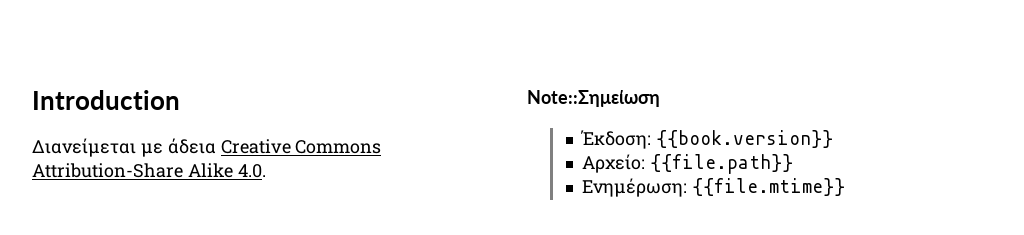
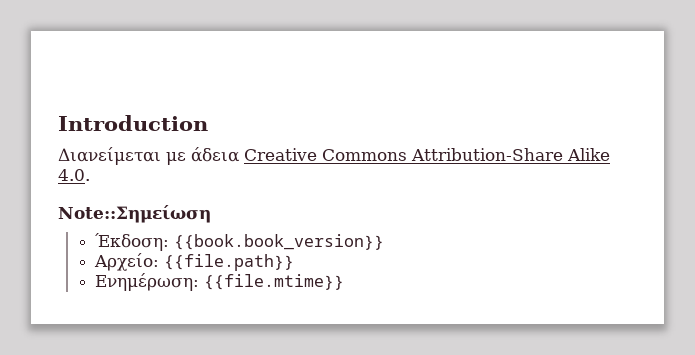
[656,130,834,148] {{book.version}} -> [174,234,385,250] {{book.book_version}}

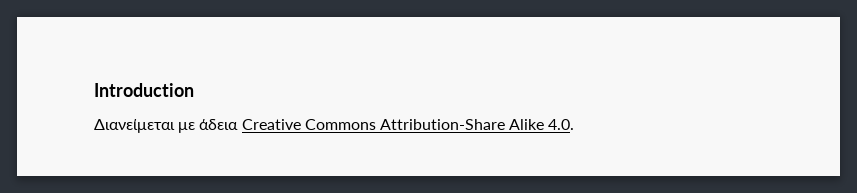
[58,205,211,223] [95,233,385,251] [94,253,295,271] [95,273,345,291] // Note::Σημείωση // Έκδοση: {{book.book_version}} // Αρχείο: {{file.path}} // Ενημέρωση: {{file.mtime}} -> (575, 124) none

